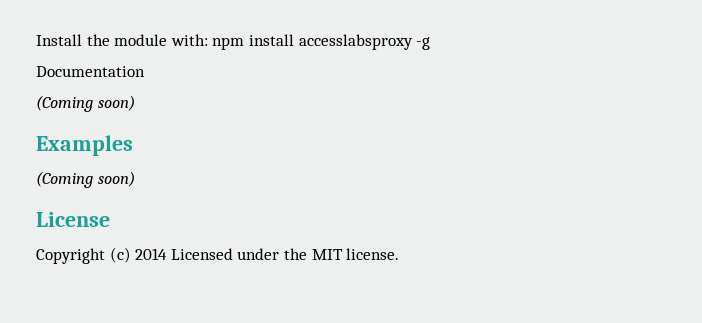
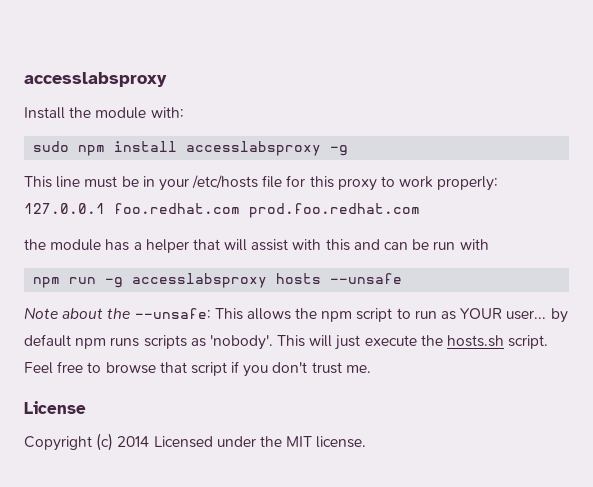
(36, 40) none -> [24,72,167,87] accesslabsproxy //
(208, 40) none -> [33,141,70,152] // sudo
[36,66,145,77] [36,95,135,112] [36,135,133,156] [36,171,135,188] Documentation // (Coming soon) // Examples // (Coming soon) -> [24,175,499,191] [24,203,420,218] [24,239,489,253] [33,273,403,288] [24,307,568,323] [24,334,549,350] [24,361,371,377] This line must be in your /etc/hosts file for this proxy to work properly: 127.0.0.1 foo.redhat.com prod.foo.redhat.com // the module has a helper that will assist with this and can be run with // npm run -g accesslabsproxy hosts --unsafe // Note about the --unsafe: This allows the npm script to run as YOUR user... by default npm runs scripts as 'nobody'. This will just execute the hosts.sh script. Feel free to browse that script if you don't trust me.

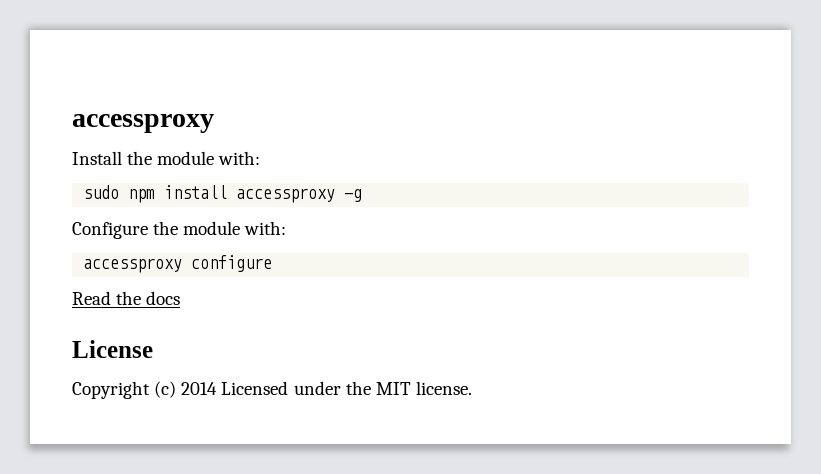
[24,72,167,87] accesslabsproxy -> [72,114,214,133] accessproxy
[186,141,322,156] accesslabsproxy -> [236,188,336,203] accessproxy
[24,175,499,191] [24,203,420,218] [24,239,489,253] [33,273,403,288] [24,307,568,323] [24,334,549,350] [24,361,371,377] This line must be in your /etc/hosts file for this proxy to work properly: 127.0.0.1 foo.redhat.com prod.foo.redhat.com // the module has a helper that will assist with this and can be run with // npm run -g accesslabsproxy hosts --unsafe // Note about the --unsafe: This allows the npm script to run as YOUR user... by default npm runs scripts as 'nobody'. This will just execute the hosts.sh script. Feel free to browse that script if you don't trust me. -> [72,221,287,239] [83,255,273,273] [72,291,181,305] Configure the module with: // accessproxy configure // Read the docs

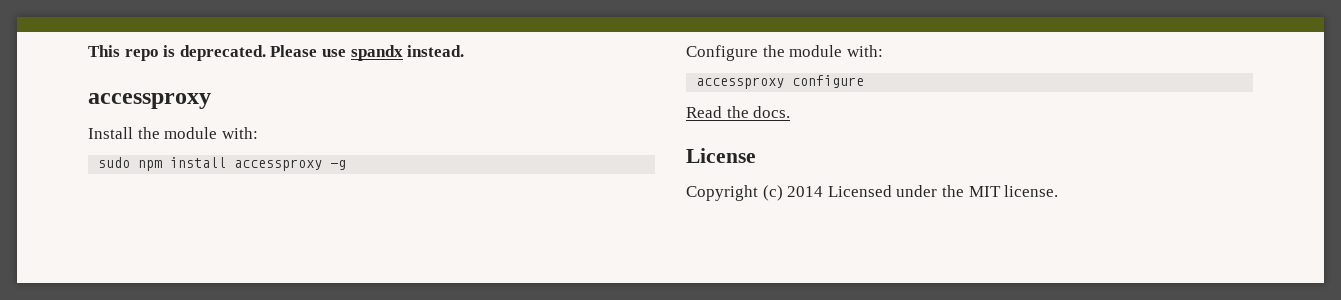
(72, 123) none -> [88,45,465,61] This repo is deprecated. Please use spandx instead. //
[146,291,181,305] docs -> [753,106,791,118] docs.

